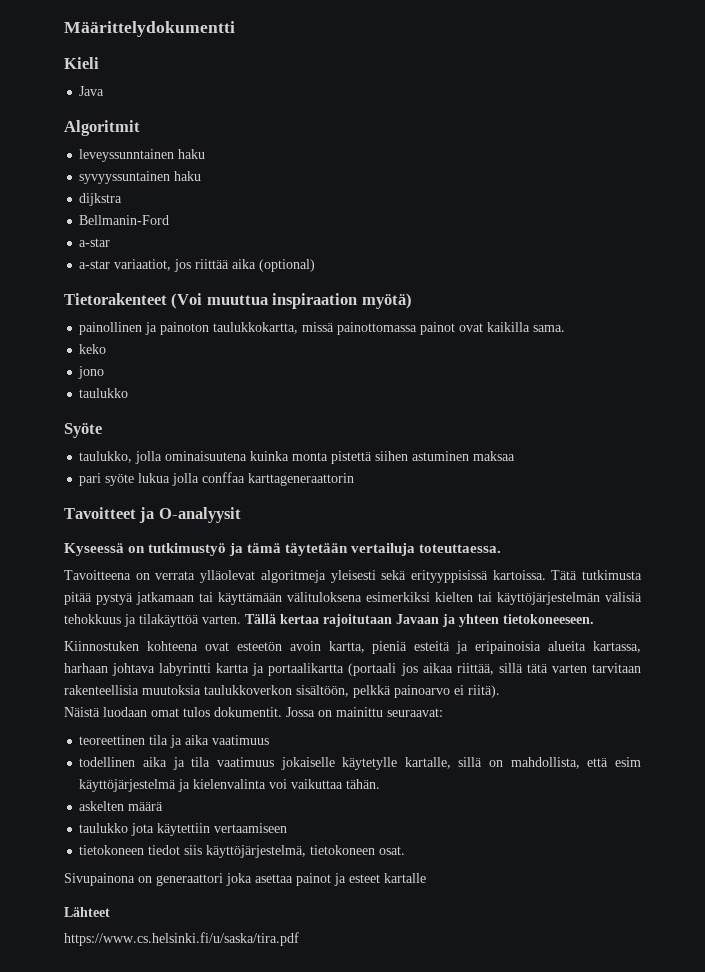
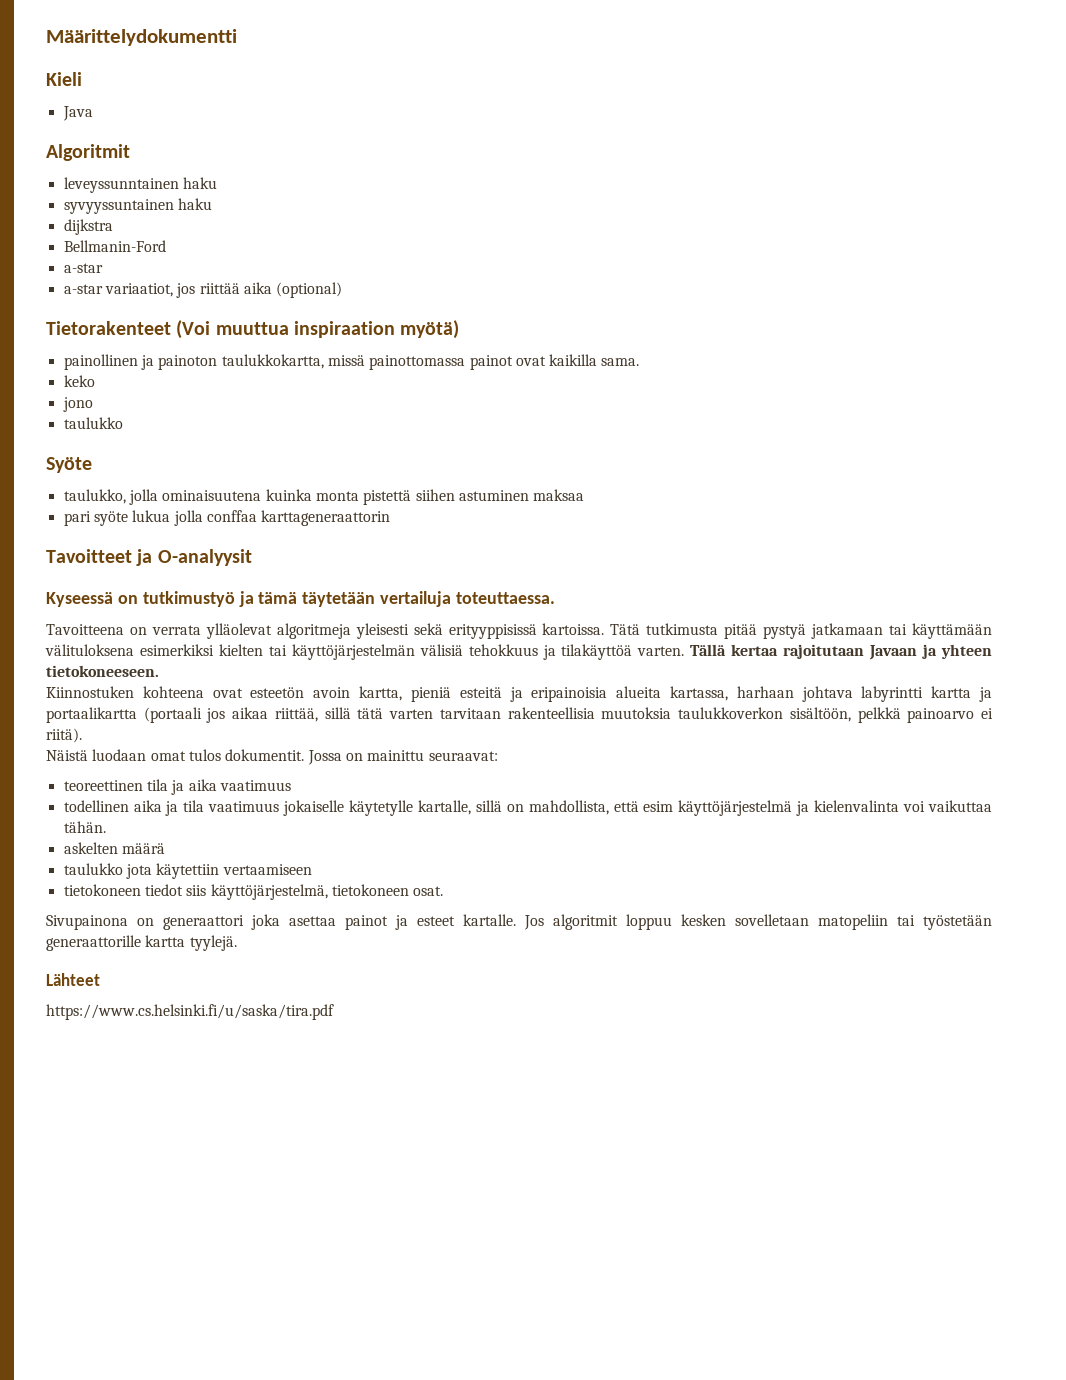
[384,873,426,883] kartalle -> [463,914,992,930] [46,935,237,951] kartalle. Jos algoritmit loppuu kesken sovelletaan matopeliin tai työstetään generaattorille kartta tyylejä.

